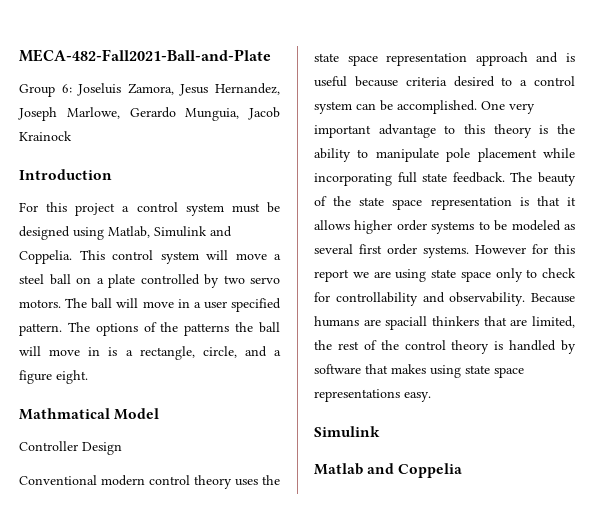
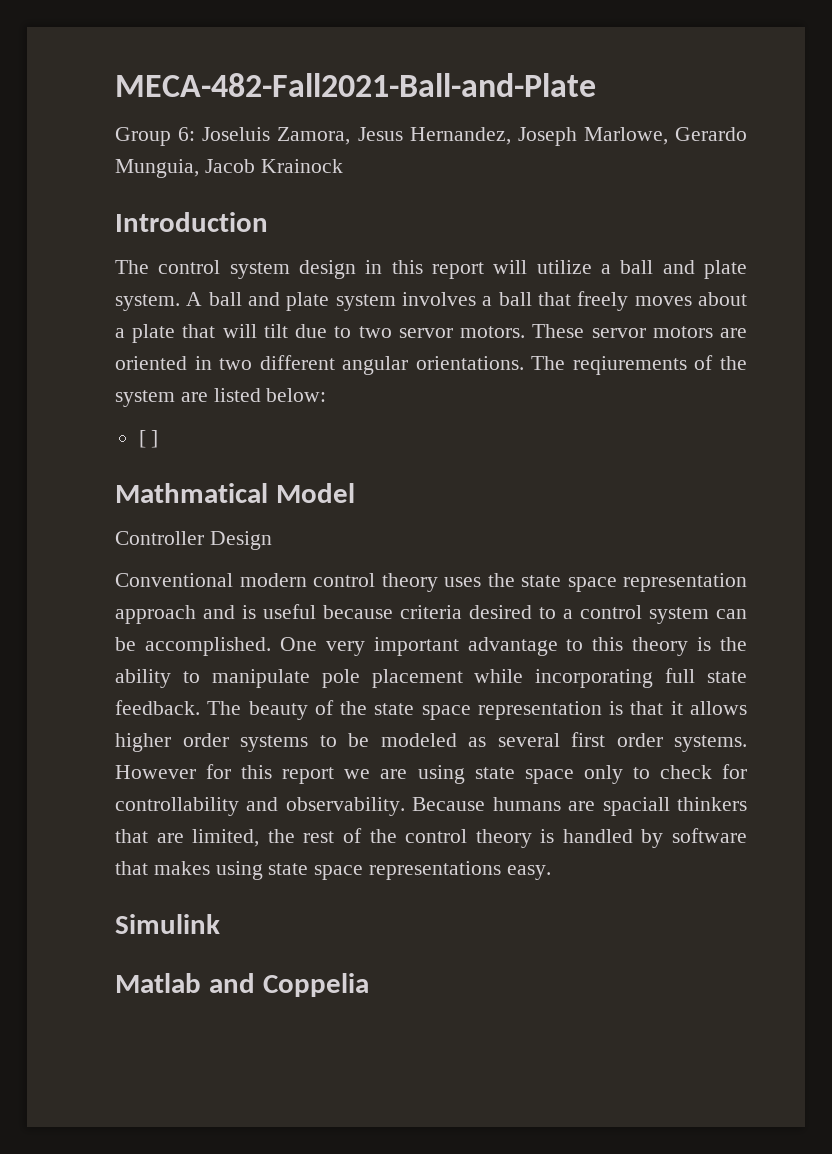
[19,202,280,216] [19,226,232,240] [19,250,281,264] [19,274,280,288] [19,298,281,312] [19,322,280,336] [19,346,281,360] [19,370,88,384] For this project a control system must be designed using Matlab, Simulink and Coppelia. This control system will move a steel ball on a plate controlled by two servo motors. The ball will move in a user specified pattern. The options of the patterns the ball will move in is a rectangle, circle, and a figure eight. -> [115,260,747,279] [115,291,747,311] [115,324,747,343] [115,355,747,375] [115,388,327,407] [138,430,159,448] The control system design in this report will utilize a ball and plate system. A ball and plate system involves a ball that freely moves about a plate that will tilt due to two servor motors. These servor motors are oriented in two different angular orientations. The reqiurements of the system are listed below: // [ ]

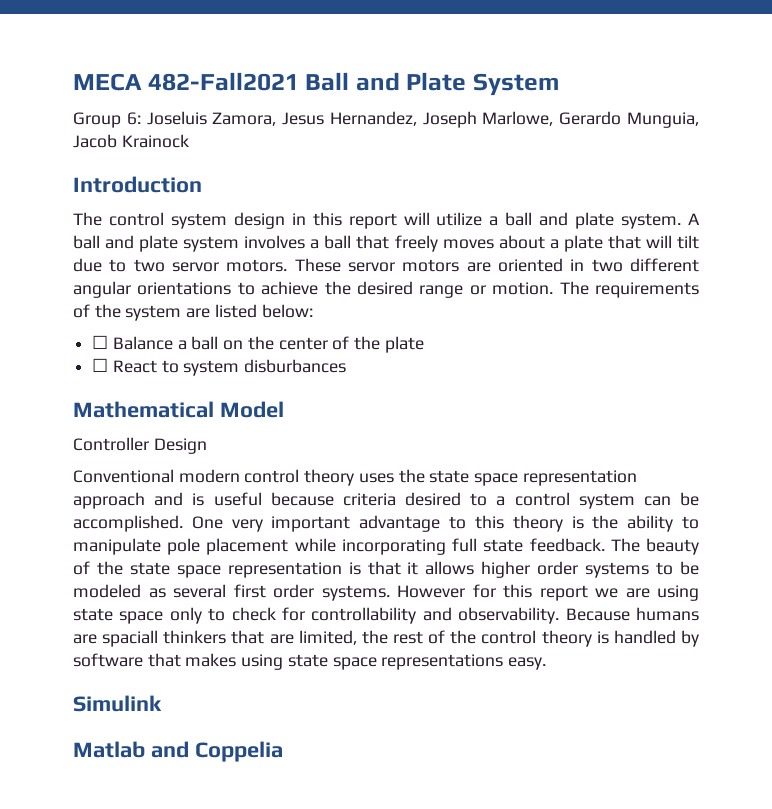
[115,73,596,97] MECA-482-Fall2021-Ball-and-Plate -> [73,72,560,96] MECA 482-Fall2021 Ball and Plate System
[415,356,687,375] orientations. The reqiurements -> [137,281,699,298] orientations to achieve the desired range or motion. The requirements
[138,430,159,448] [115,483,268,503] [ ] // Mathmatical -> [92,335,424,353] [92,358,347,376] [73,401,214,418] ☐ Balance a ball on the center of the plate // ☐ React to system disburbances // Mathematical

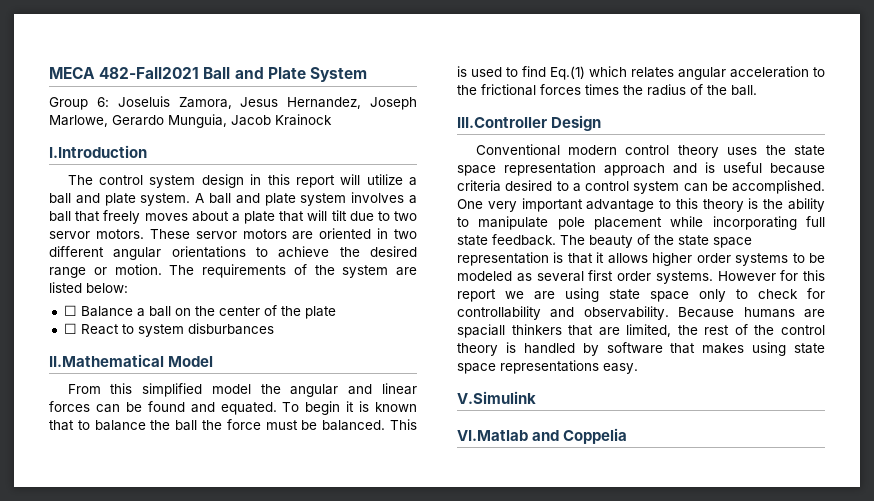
[73,176,202,193] Introduction -> [49,145,147,158] I.Introduction
[73,401,214,418] Mathematical -> [49,354,164,367] II.Mathematical
[73,437,149,451] Controller -> [67,383,417,397] [49,401,417,415] [49,419,418,431] [457,66,825,80] [457,84,757,96] [457,117,547,128] From this simplified model the angular and linear forces can be found and equated. To begin it is known that to balance the ball the force must be balanced. This is used to find Eq.(1) which relates angular acceleration to the frictional forces times the radius of the ball. // III.Controller
[73,695,162,712] [73,741,145,758] Simulink // Matlab -> [457,391,536,404] [457,430,528,441] V.Simulink // VI.Matlab

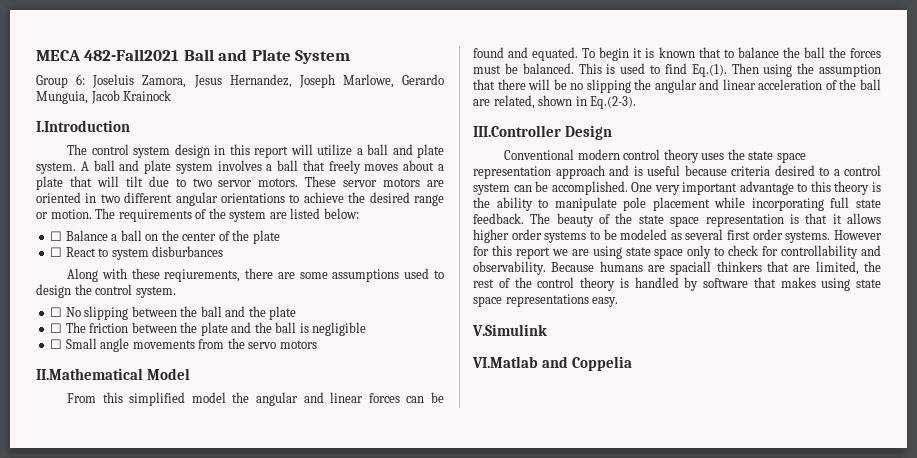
(274, 329) none -> [67,268,445,282] [36,284,176,298] [50,306,297,320] [50,322,367,336] [50,338,317,352] // Along with these reqiurements, there are some assumptions used to design the control system. // ☐ No slipping between the ball and the plate // ☐ The friction between the plate and the ball is negligible // ☐ Small angle movements from the servo motors
[226,419,261,430] force -> [850,48,881,58] forces
[550,66,825,80] [457,84,757,96] Eq.(1) which relates angular acceleration to the frictional forces times the radius of the ball. -> [691,63,881,77] [473,79,881,93] [473,95,637,109] Eq.(1). Then using the assumption that there will be no slipping the angular and linear acceleration of the ball are related, shown in Eq.(2-3).

